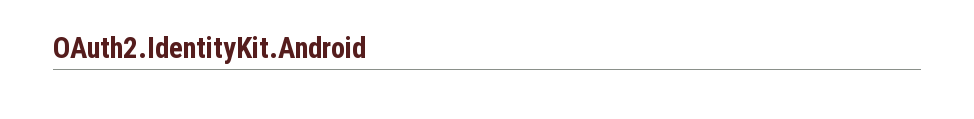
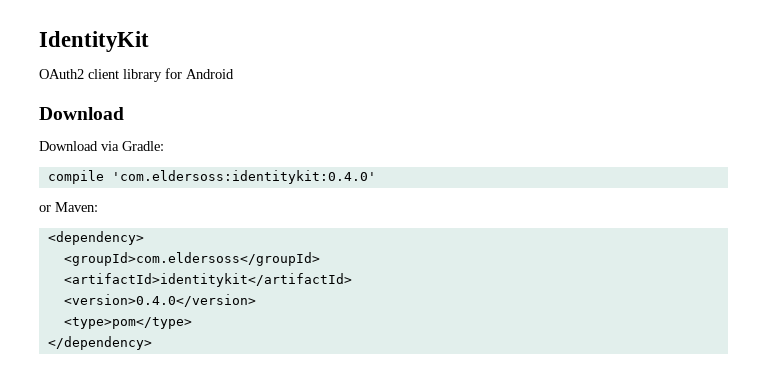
[53,36,366,64] OAuth2.IdentityKit.Android -> [39,31,149,52] [39,68,234,82] [39,107,124,120] [39,141,164,151] [47,170,376,184] [39,202,98,212] [47,231,144,245] [63,252,320,266] [63,273,352,287] [63,294,256,307] [63,317,192,329] [47,336,152,350] IdentityKit // OAuth2 client library for Android // Download // Download via Gradle: // compile 'com.eldersoss:identitykit:0.4.0' // or Maven: // <dependency> // <groupId>com.eldersoss</groupId> // <artifactId>identitykit</artifactId> // <version>0.4.0</version> // <type>pom</type> // </dependency>

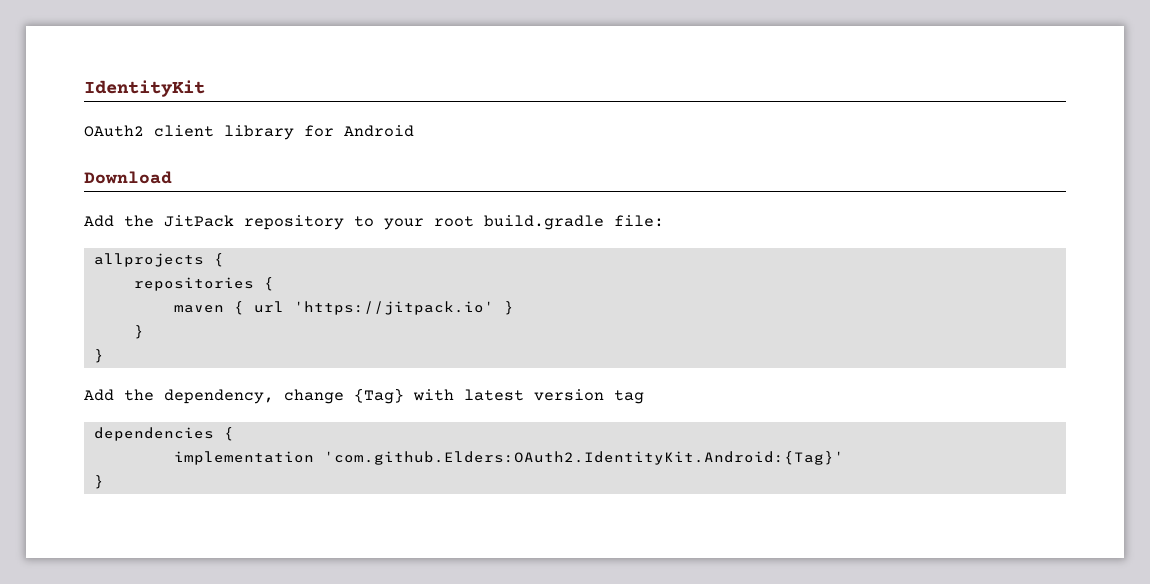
[39,141,164,151] [47,170,376,184] [39,202,98,212] [47,231,144,245] [63,252,320,266] [63,273,352,287] [63,294,256,307] [63,317,192,329] [47,336,152,350] Download via Gradle: // compile 'com.eldersoss:identitykit:0.4.0' // or Maven: // <dependency> // <groupId>com.eldersoss</groupId> // <artifactId>identitykit</artifactId> // <version>0.4.0</version> // <type>pom</type> // </dependency> -> [84,215,664,230] [93,253,224,267] [133,277,274,291] [173,301,514,315] [133,325,144,339] [93,349,104,363] [84,388,644,404] [93,427,234,441] [173,451,844,465] [93,475,104,489] Add the JitPack repository to your root build.gradle file: // allprojects { // repositories { // maven { url 'https://jitpack.io' } // } // } // Add the dependency, change {Tag} with latest version tag // dependencies { // implementation 'com.github.Elders:OAuth2.IdentityKit.Android:{Tag}' // }

